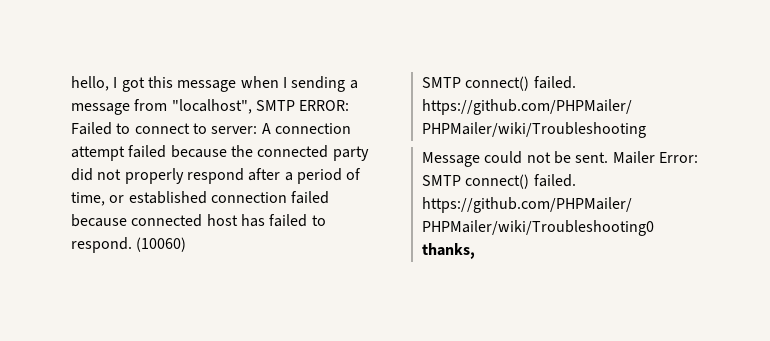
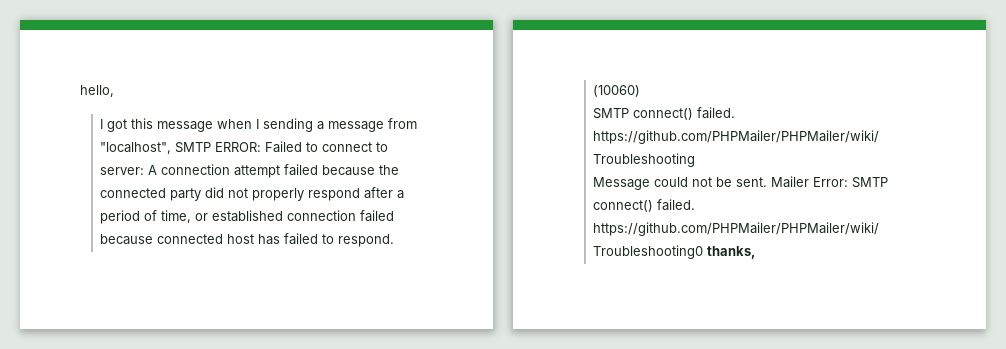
(109, 83) none -> (114, 91) //

